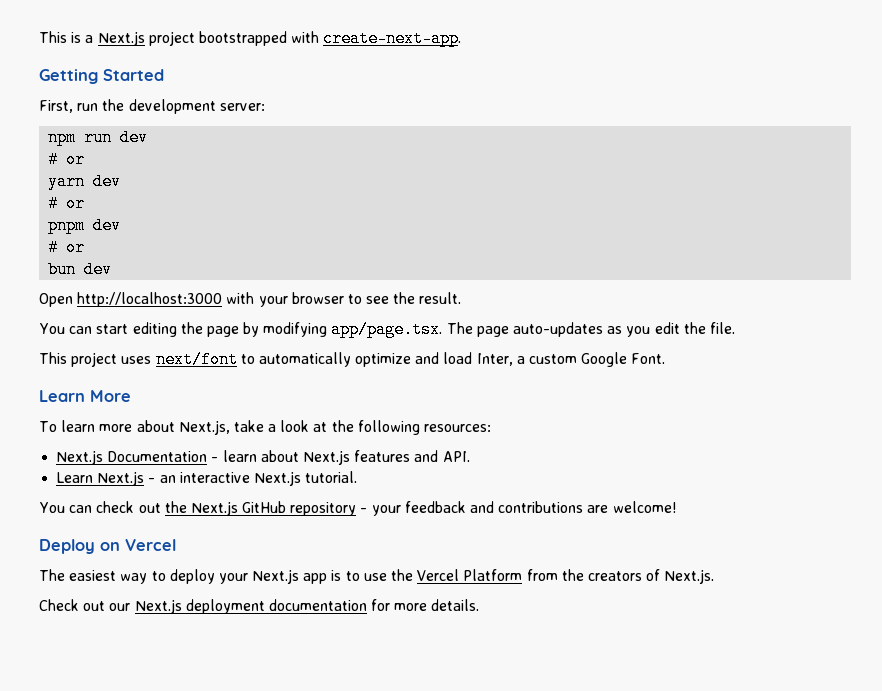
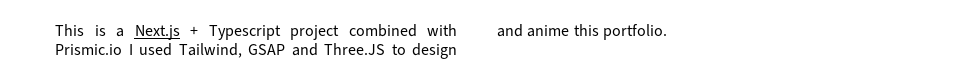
[148,30,462,47] [39,69,164,84] [39,99,265,114] [48,129,149,146] [48,151,86,168] [48,173,122,190] [48,195,86,212] [48,217,122,234] [48,239,86,256] [48,261,113,278] [39,292,462,307] [39,321,735,338] [39,351,666,368] [39,390,131,402] [39,420,492,435] [56,450,470,465] [56,471,358,486] [39,501,676,516] [39,539,176,554] [39,569,715,584] [39,599,480,614] project bootstrapped with create-next-app. // Getting Started // First, run the development server: // npm run dev // # or // yarn dev // # or // pnpm dev // # or // bun dev // Open http://localhost:3000 with your browser to see the result. // You can start editing the page by modifying app/page.tsx. The page auto-updates as you edit the file. // This project uses next/font to automatically optimize and load Inter, a custom Google Font. // Learn More // To learn more about Next.js, take a look at the following resources: // Next.js Documentation - learn about Next.js features and API. // Learn Next.js - an interactive Next.js tutorial. // You can check out the Next.js GitHub repository - your feedback and contributions are welcome! // Deploy on Vercel // The easiest way to deploy your Next.js app is to use the Vercel Platform from the creators of Next.js. // Check out our Next.js deployment documentation for more details. -> [190,24,457,40] [55,43,457,59] [497,24,667,40] + Typescript project combined with Prismic.io I used Tailwind, GSAP and Three.JS to design and anime this portfolio.

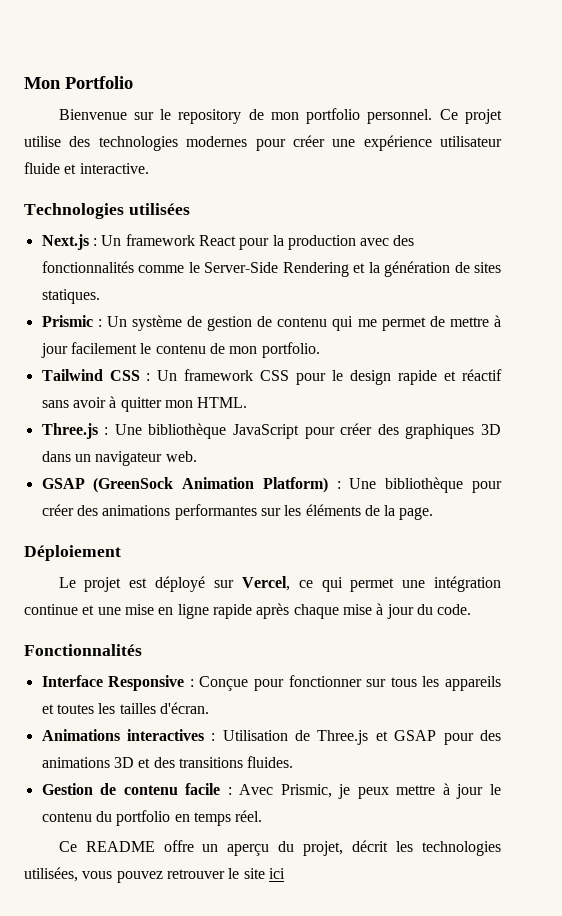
[55,24,457,40] [55,43,457,59] [497,24,667,40] This is a Next.js + Typescript project combined with Prismic.io I used Tailwind, GSAP and Three.JS to design and anime this portfolio. -> [24,76,133,89] [58,108,503,124] [24,135,502,151] [24,162,149,174] [24,203,190,219] [41,234,415,250] [41,261,501,277] [41,289,100,304] [41,315,502,331] [40,342,320,358] [41,369,502,385] [41,396,248,412] [41,423,502,439] [41,451,197,466] [41,477,503,493] [41,504,434,520] [24,545,121,561] [58,576,501,592] [24,603,472,619] [24,644,142,656] [41,675,502,691] [41,702,209,714] [41,729,502,745] [41,756,294,768] [41,783,501,799] [41,810,263,826] [58,840,501,856] [24,867,285,883] Mon Portfolio // Bienvenue sur le repository de mon portfolio personnel. Ce projet utilise des technologies modernes pour créer une expérience utilisateur fluide et interactive. // Technologies utilisées // Next.js : Un framework React pour la production avec des fonctionnalités comme le Server-Side Rendering et la génération de sites statiques. // Prismic : Un système de gestion de contenu qui me permet de mettre à jour facilement le contenu de mon portfolio. // Tailwind CSS : Un framework CSS pour le design rapide et réactif sans avoir à quitter mon HTML. // Three.js : Une bibliothèque JavaScript pour créer des graphiques 3D dans un navigateur web. // GSAP (GreenSock Animation Platform) : Une bibliothèque pour créer des animations performantes sur les éléments de la page. // Déploiement // Le projet est déployé sur Vercel, ce qui permet une intégration continue et une mise en ligne rapide après chaque mise à jour du code. // Fonctionnalités // Interface Responsive : Conçue pour fonctionner sur tous les appareils et toutes les tailles d'écran. // Animations interactives : Utilisation de Three.js et GSAP pour des animations 3D et des transitions fluides. // Gestion de contenu facile : Avec Prismic, je peux mettre à jour le contenu du portfolio en temps réel. // Ce README offre un aperçu du projet, décrit les technologies utilisées, vous pouvez retrouver le site ici

